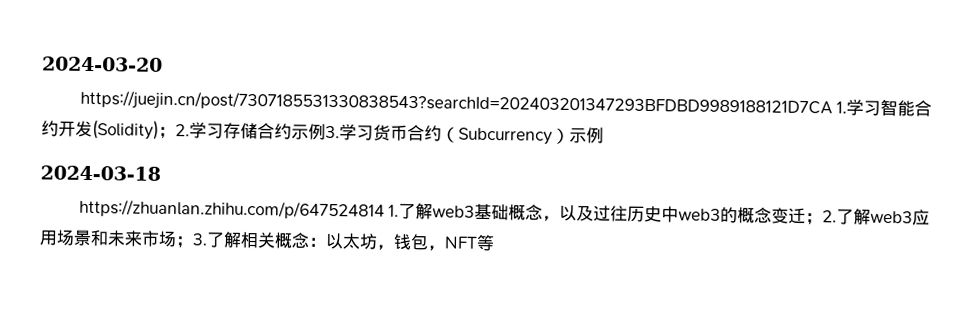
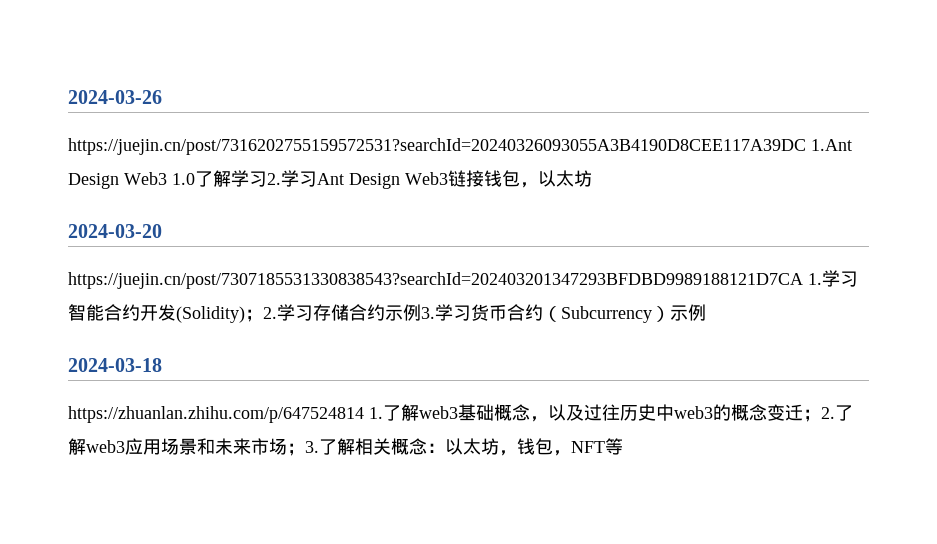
(42, 64) none -> [68,90,162,104] [68,138,852,155] [68,170,592,189] 2024-03-26 // https://juejin.cn/post/7316202755159572531?searchId=20240326093055A3B4190D8CEE117A39DC 1.Ant Design Web3 1.0了解学习2.学习Ant Design Web3链接钱包，以太坊 //

